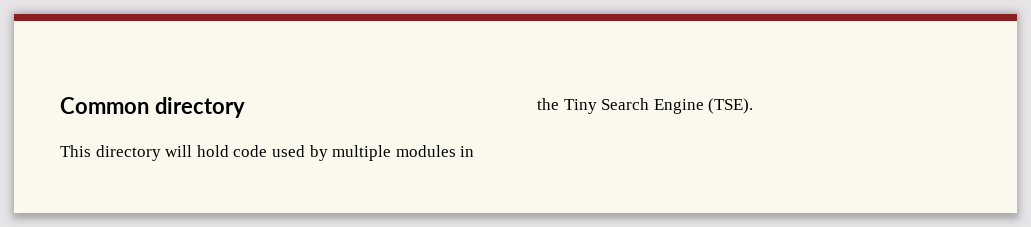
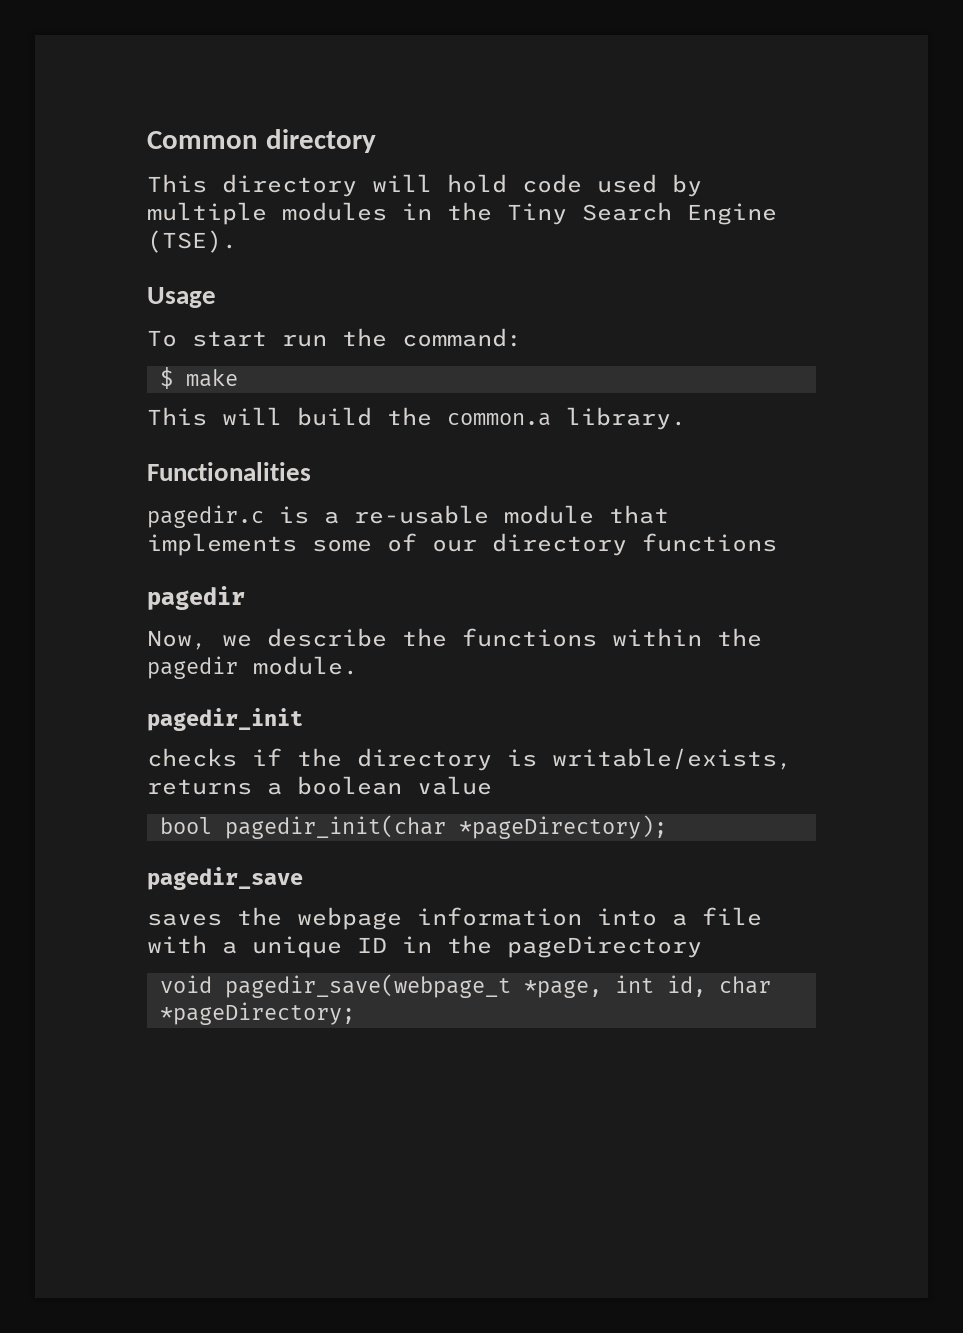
(754, 106) none -> [147,287,216,308] [147,328,522,347] [159,367,238,389] [147,407,686,430] [147,462,311,481] [147,505,669,528] [147,533,777,556] [147,586,245,610] [147,628,762,650] [147,656,358,679] [147,708,303,731] [147,748,792,771] [147,776,492,795] [159,815,667,839] [147,867,303,890] [147,907,762,930] [147,935,702,958] [159,974,771,998] [159,1002,355,1025] // Usage // To start run the command: // $ make // This will build the common.a library. // Functionalities // pagedir.c is a re-usable module that implements some of our directory functions // pagedir // Now, we describe the functions within the pagedir module. // pagedir_init // checks if the directory is writable/exists, returns a boolean value // bool pagedir_init(char *pageDirectory); // pagedir_save // saves the webpage information into a file with a unique ID in the pageDirectory // void pagedir_save(webpage_t *page, int id, char *pageDirectory;

